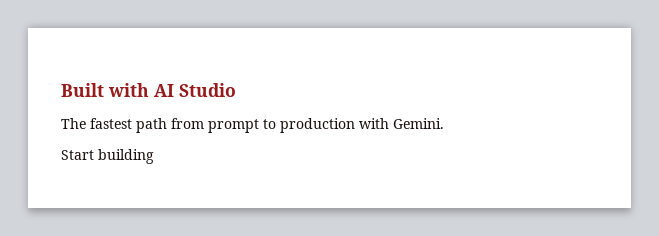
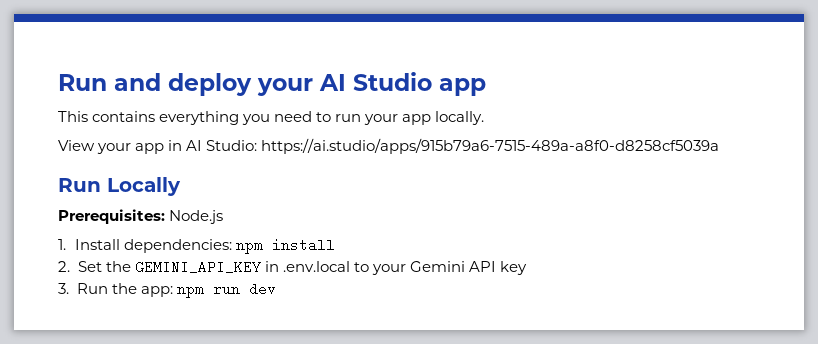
[61,83,236,97] [61,118,444,133] [61,149,154,164] Built with AI Studio // The fastest path from prompt to production with Gemini. // Start building -> [58,72,486,96] [58,111,485,125] [58,138,720,154] [58,177,181,196] [58,209,224,224] [58,238,336,254] [58,260,527,275] [58,282,276,298] Run and deploy your AI Studio app // This contains everything you need to run your app locally. // View your app in AI Studio: https://ai.studio/apps/915b79a6-7515-489a-a8f0-d8258cf5039a // Run Locally // Prerequisites: Node.js // 1. Install dependencies: npm install // 2. Set the GEMINI_API_KEY in .env.local to your Gemini API key // 3. Run the app: npm run dev

